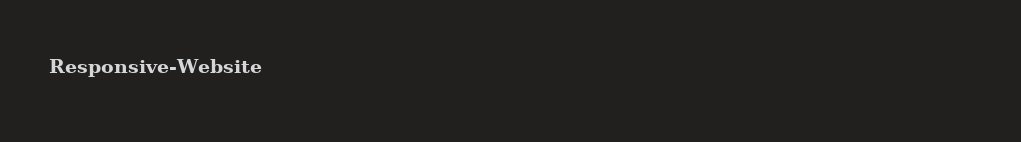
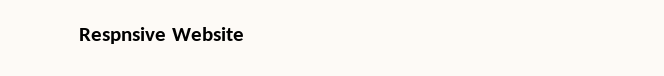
[49,59,262,77] Responsive-Website -> [79,27,244,44] Respnsive Website

